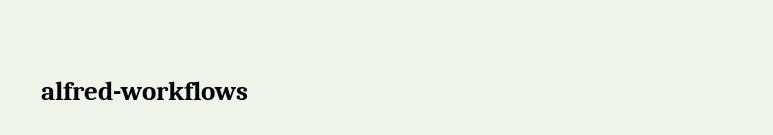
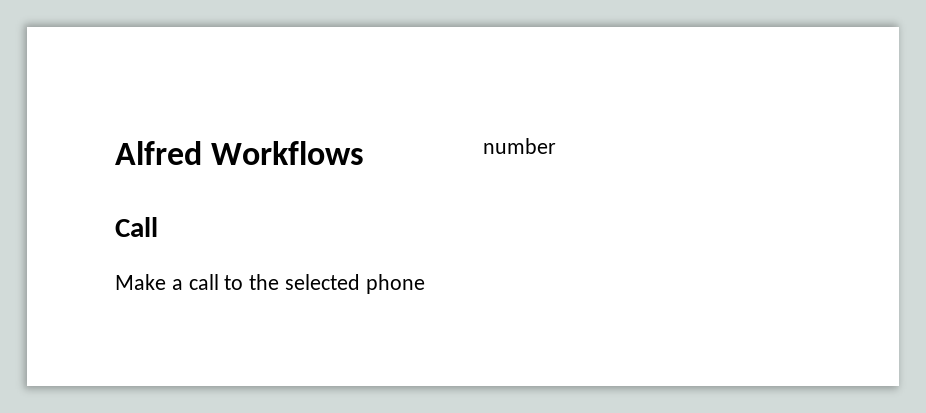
[41,81,248,100] alfred-workflows -> [115,141,365,165] [115,217,158,237] [115,274,425,294] [483,138,556,154] Alfred Workflows // Call // Make a call to the selected phone number

